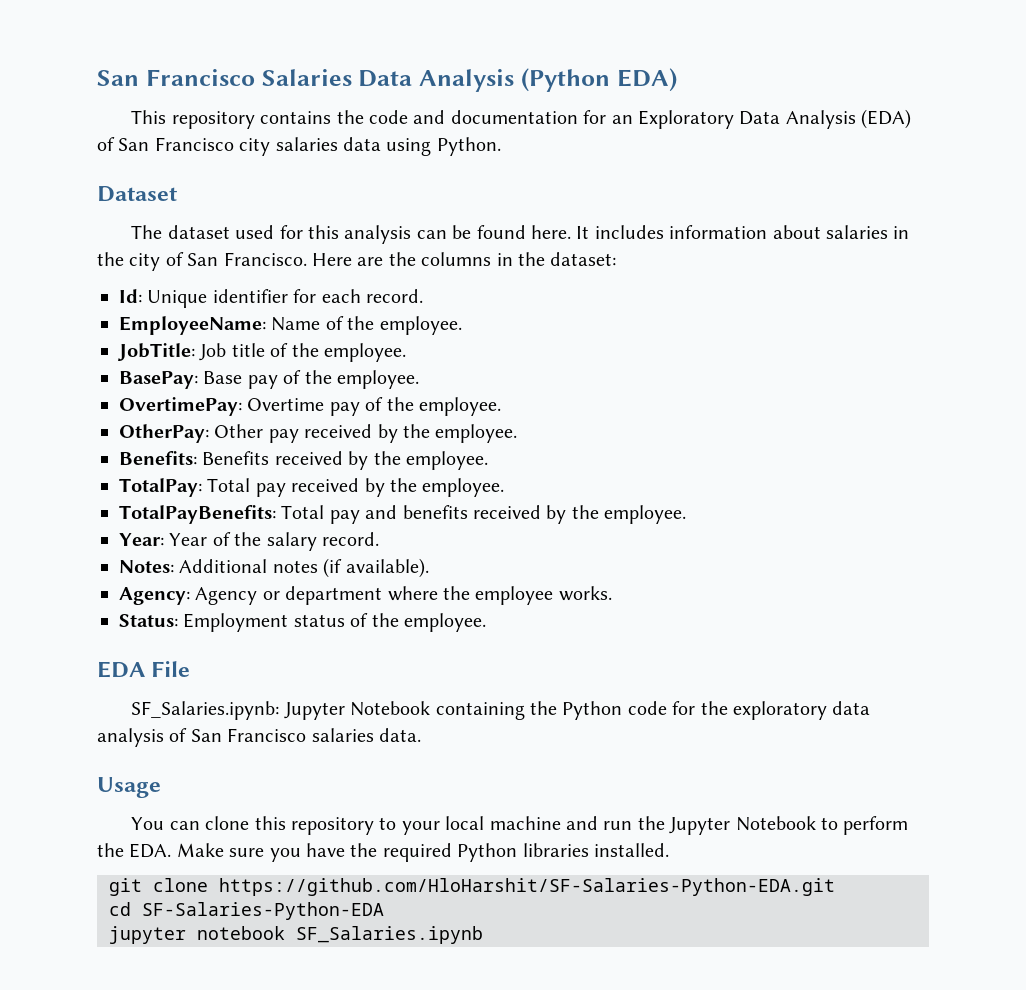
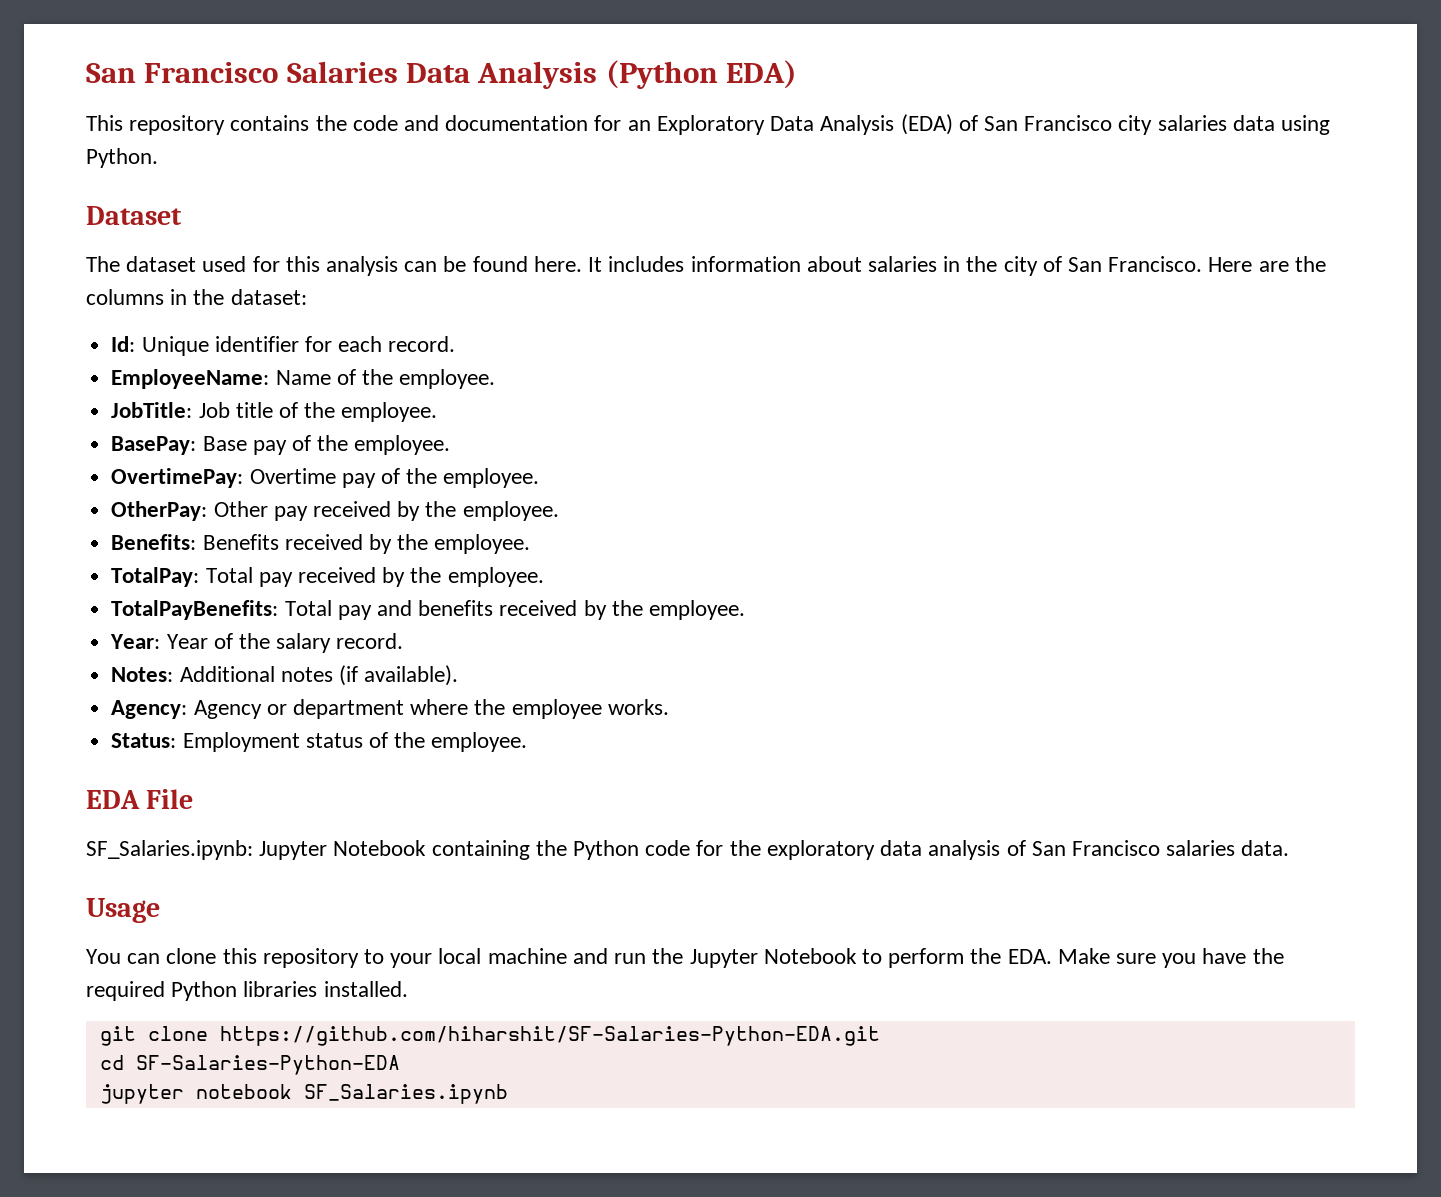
[219,878,835,896] https://github.com/HloHarshit/SF-Salaries-Python-EDA.git -> [219,1026,880,1046] https://github.com/hiharshit/SF-Salaries-Python-EDA.git

